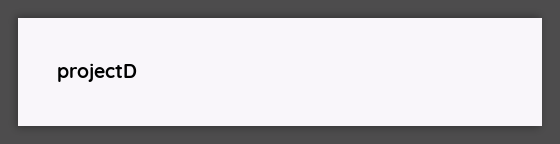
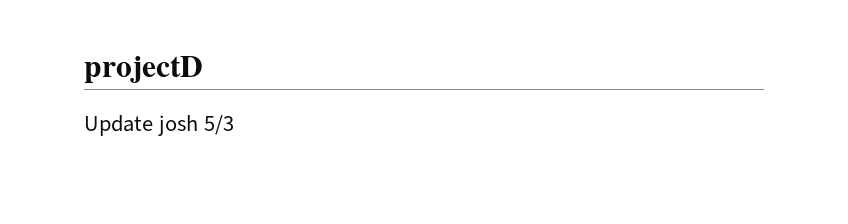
(137, 72) none -> [84,115,235,136] // Update josh 5/3

